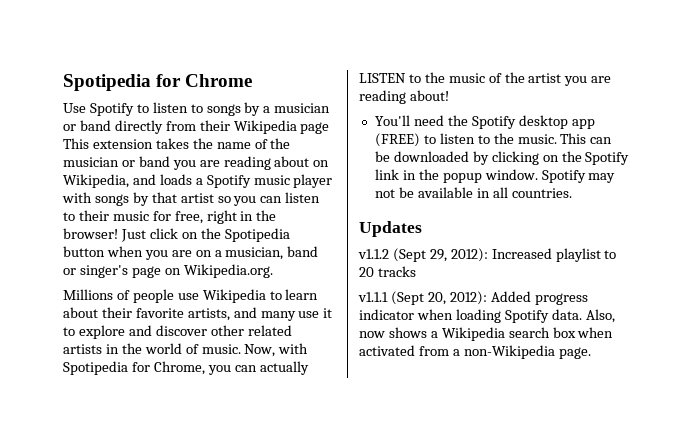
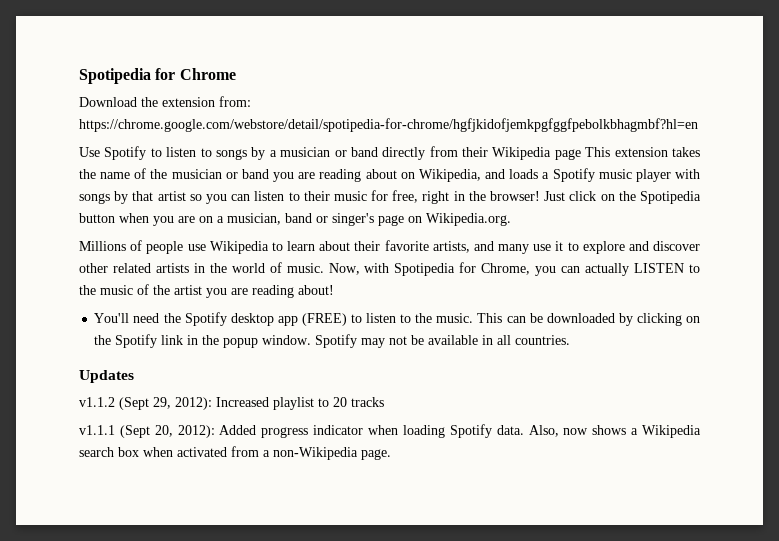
(253, 80) none -> [79,96,251,107] [79,118,698,132] // Download the extension from: https://chrome.google.com/webstore/detail/spotipedia-for-chrome/hgfjkidofjemkpgfggfpebolkbhagmbf?hl=en

